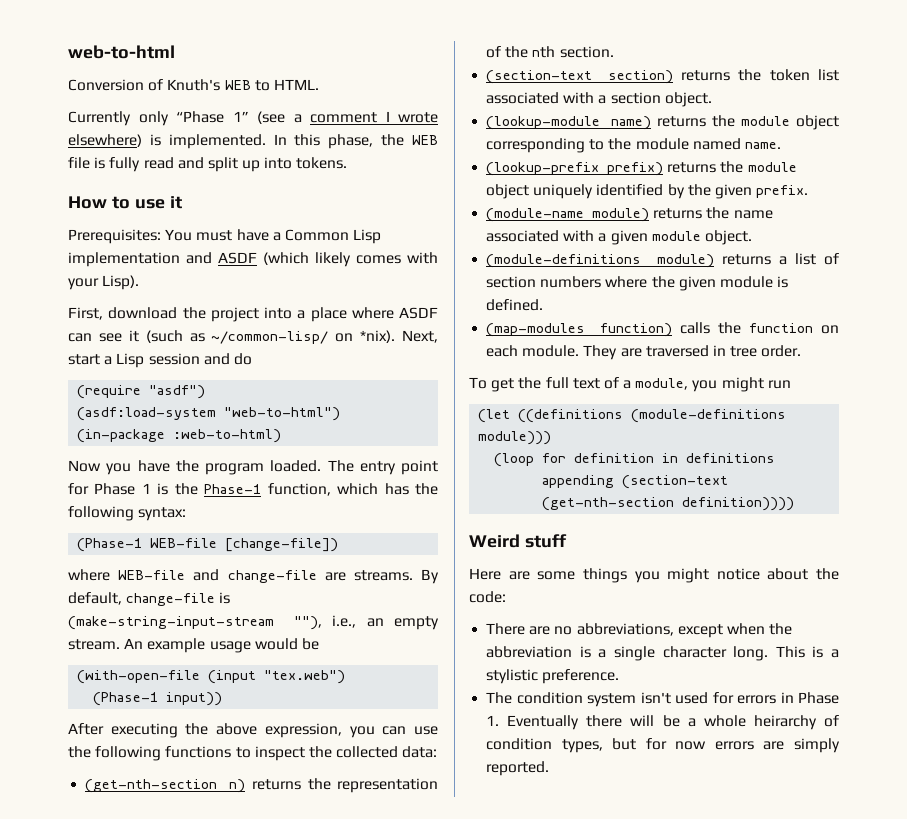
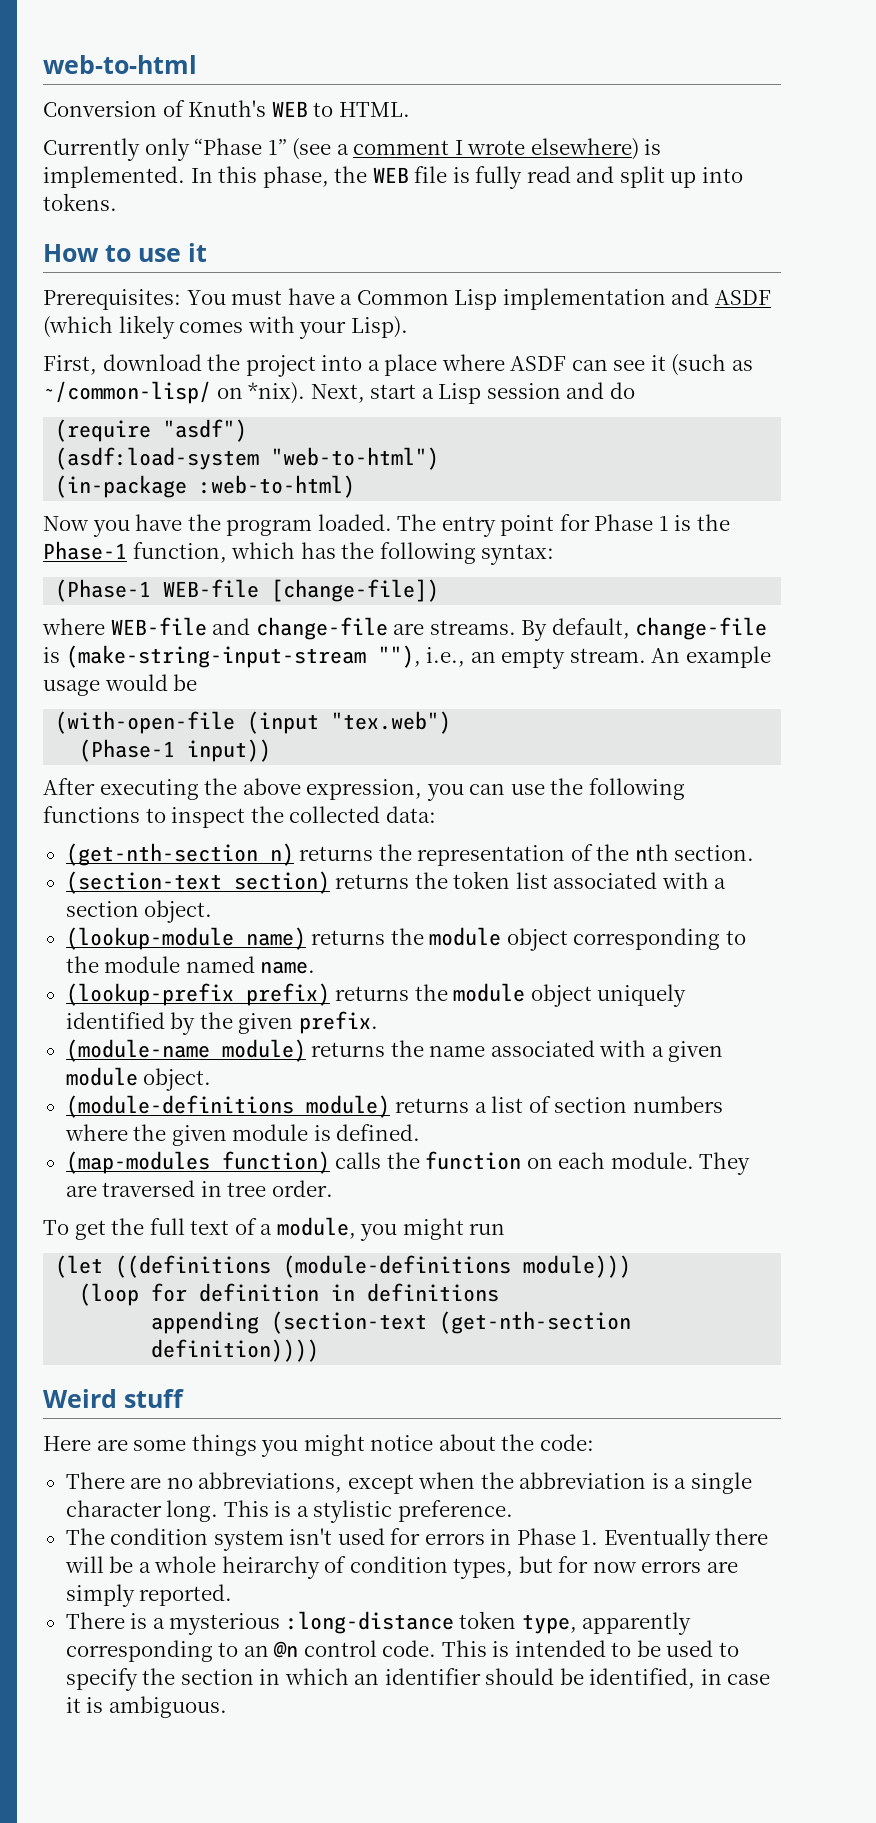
(550, 768) none -> [65,1611,692,1635] [65,1640,739,1662] [65,1668,771,1691] [65,1696,227,1718] // There is a mysterious :long-distance token type, apparently corresponding to an @n control code. This is intended to be used to specify the section in which an identifier should be identified, in case it is ambiguous.

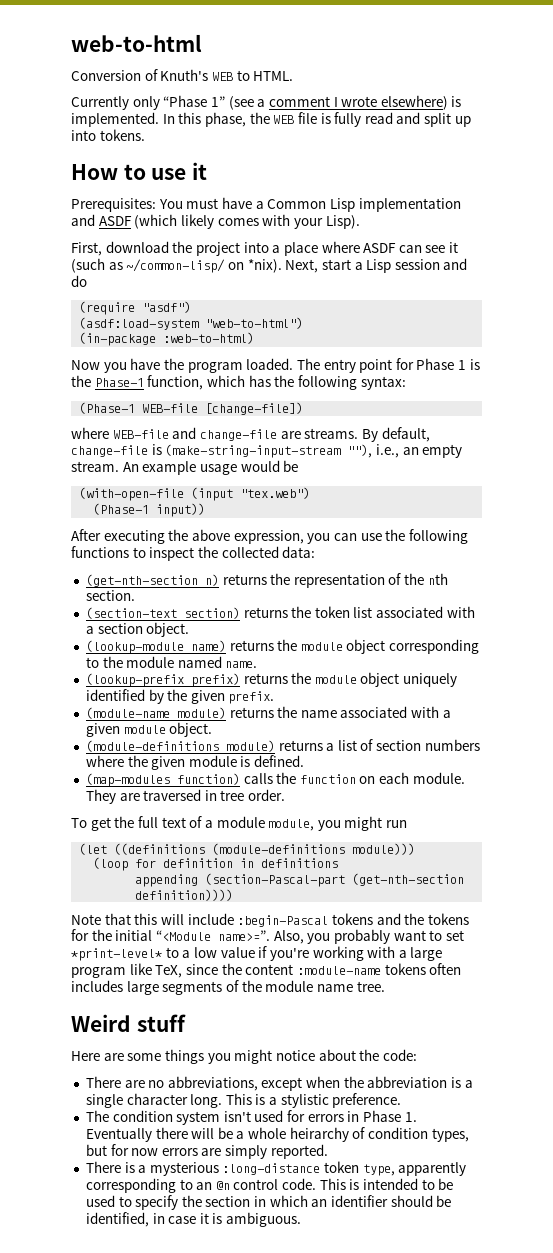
(273, 1229) none -> [216,816,265,828] module
[271,1311,428,1334] (section-text -> [205,873,346,887] (section-Pascal-part
(320, 1350) none -> [71,913,469,927] [71,929,464,944] [71,946,443,961] [71,963,462,978] [71,980,385,995] // Note that this will include :begin-Pascal tokens and the tokens for the initial “<Module name>=”. Also, you probably want to set *print-level* to a low value if you're working with a large program like TeX, since the content :module-name tokens often includes large segments of the module name tree.

